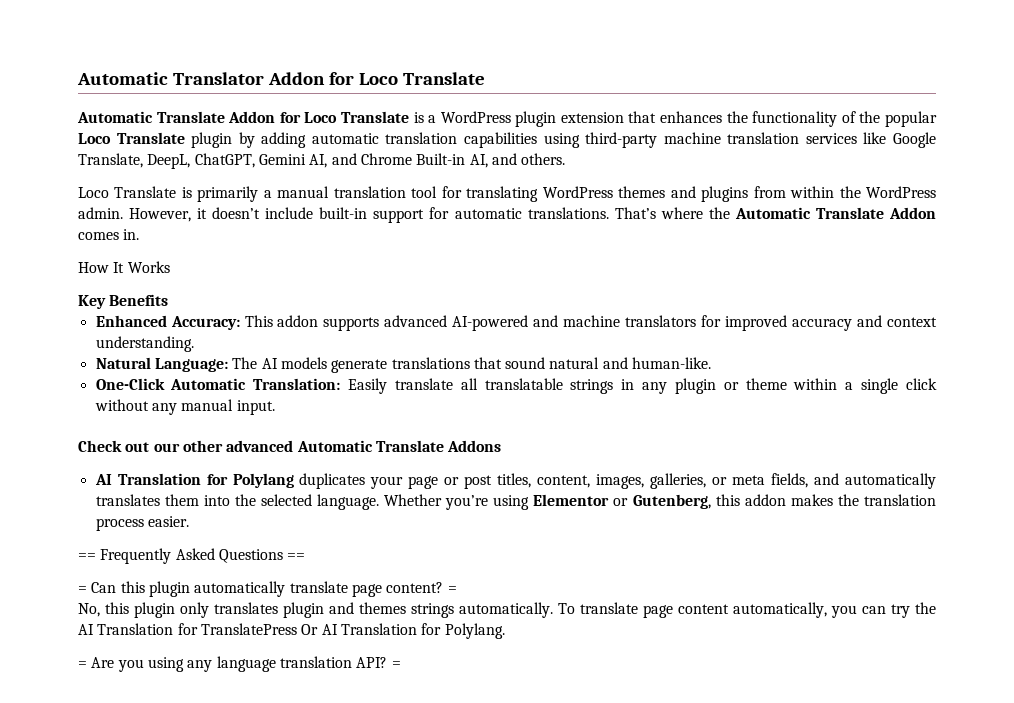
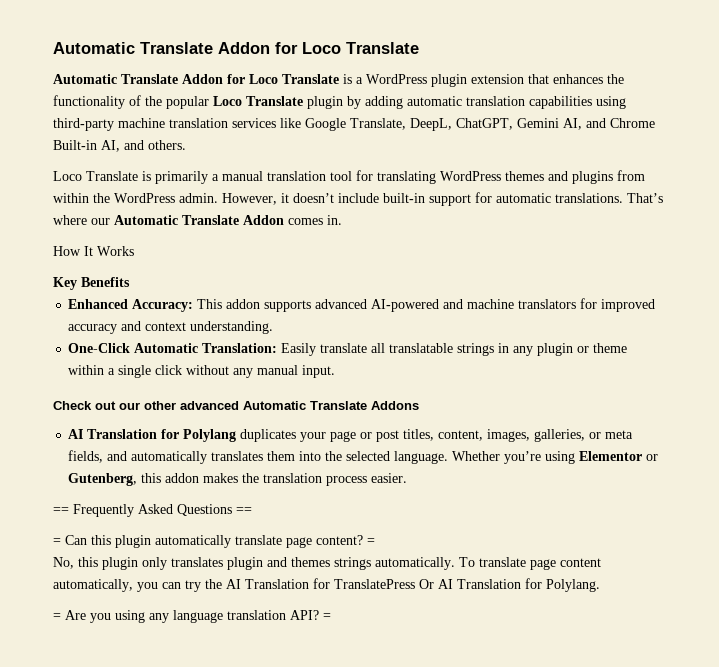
[77,72,264,85] Automatic Translator -> [53,42,213,54] Automatic Translate
[708,207,730,219] the -> [91,218,110,225] our
[95,357,712,373] // Natural Language: The AI models generate translations that sound natural and human-like. -> (274, 327) none

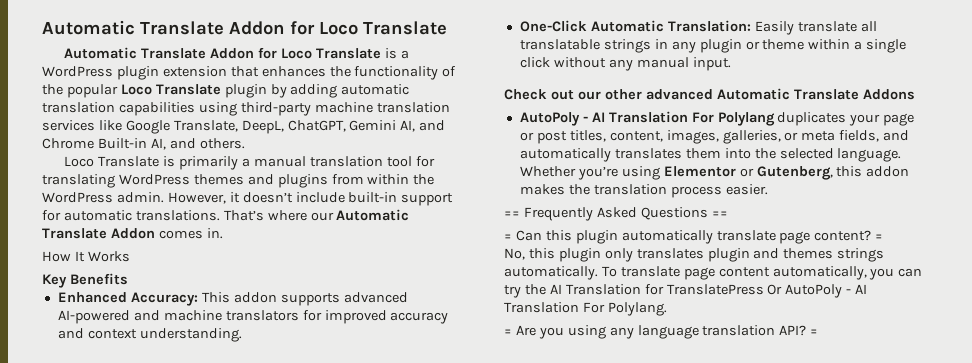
[68,429,180,439] AI Translation for -> [519,111,714,126] AutoPoly - AI Translation For
[438,578,542,589] AI Translation for -> [785,284,868,298] [504,302,605,313] AutoPoly - AI Translation For

